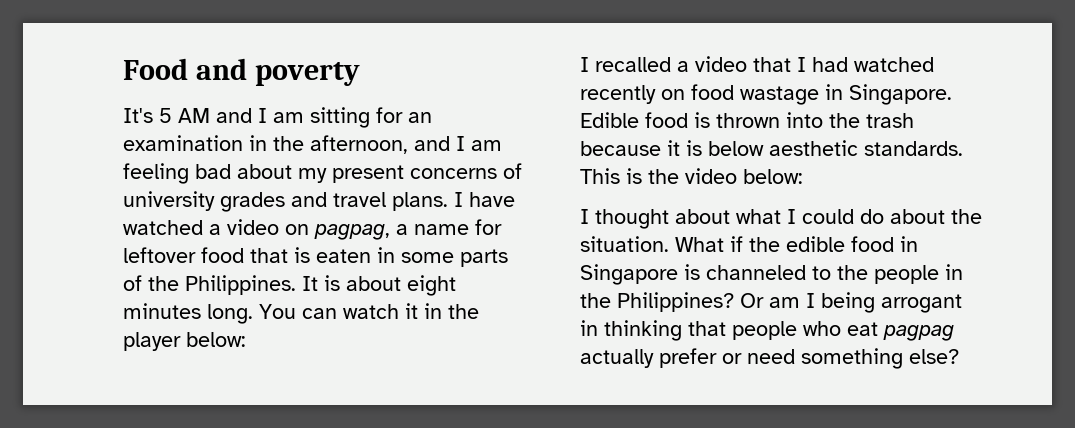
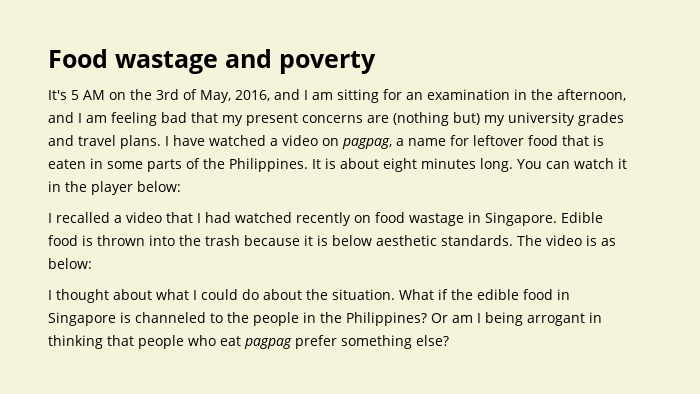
(188, 69) none -> [115,51,218,74] wastage
(210, 115) none -> [109,89,270,103] on the 3rd of May, 2016,
[237,164,292,179] about -> [191,112,218,123] that
[503,163,522,179] of -> [367,112,505,126] are (nothing but) my
[580,168,737,184] This is the video -> [517,235,616,246] The video is as
[580,348,795,368] actually prefer or need -> [295,335,337,349] prefer

